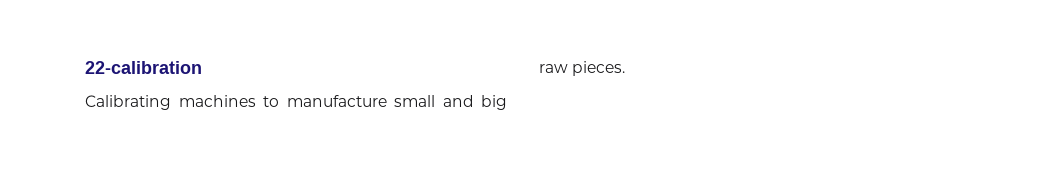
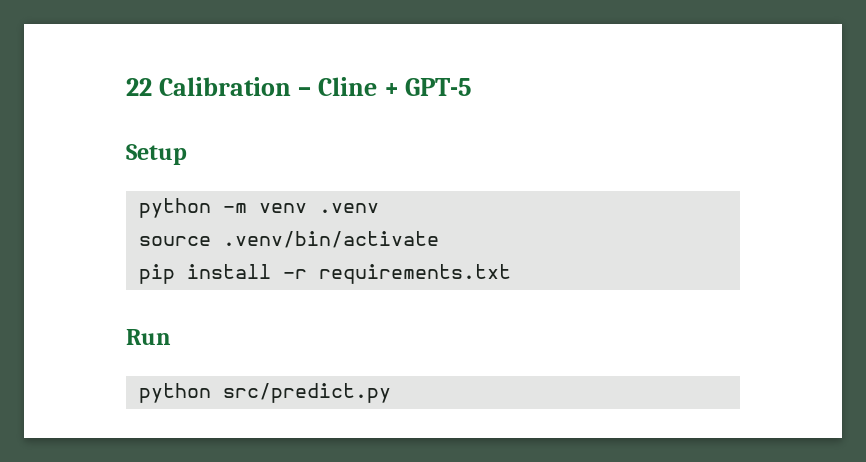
[85,61,202,74] [85,95,507,110] [539,61,626,76] 22-calibration // Calibrating machines to manufacture small and big raw pieces. -> [126,77,473,96] [126,144,187,165] [138,198,379,218] [138,231,439,248] [138,264,511,284] [126,329,171,345] [138,383,391,403] 22 Calibration – Cline + GPT-5 // Setup // python -m venv .venv // source .venv/bin/activate // pip install -r requirements.txt // Run // python src/predict.py

